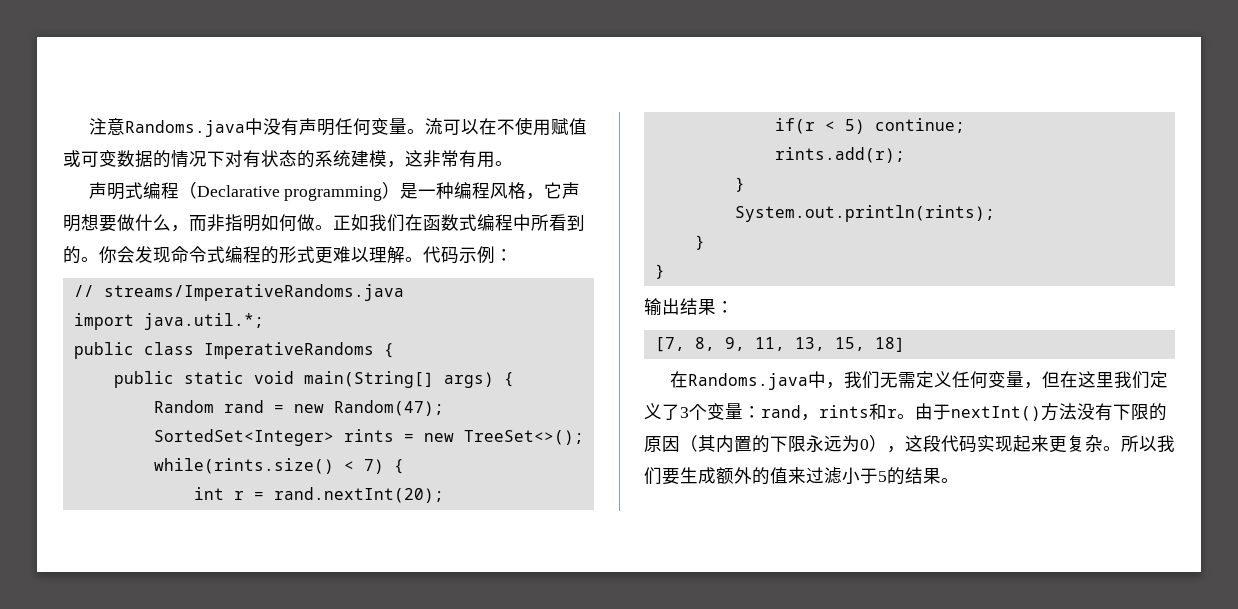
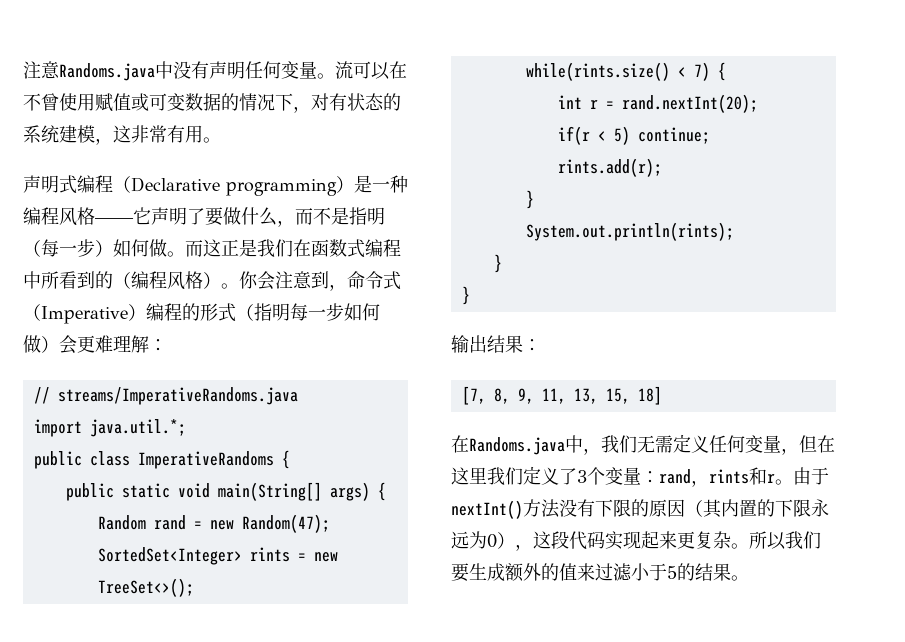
(515, 127) none -> [41,93,59,111] 曾
(225, 159) none -> [293,106,311,113] ，
[526,182,581,200] [63,214,369,232] ，它声明想要做什么，而非指明如何做。正如 -> [95,207,385,227] [23,239,257,257] ——它声明了要做什么，而不是指明（每一步）如何做。而这正是
[81,246,495,264] 。你会发现命令式编程的形式更难以理解。代码示例 -> [113,271,401,291] [23,303,380,324] [23,335,149,354] （编程风格）。你会注意到，命令式（Imperative）编程的形式（指明每一步如何做）会更难理解

